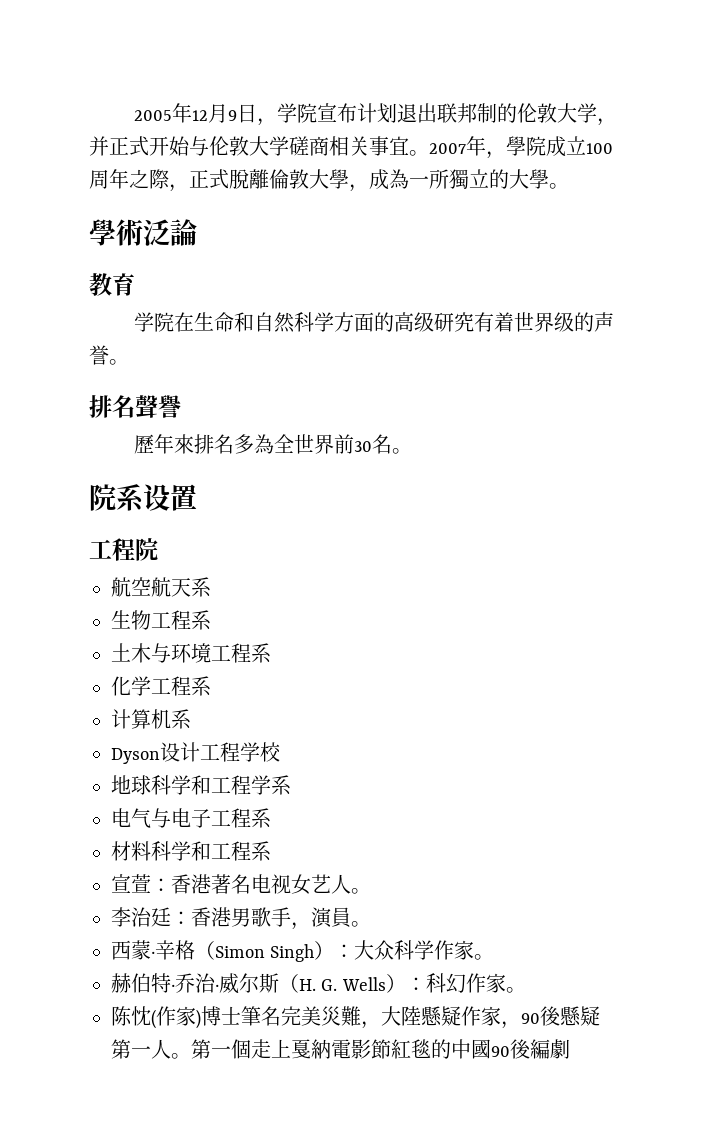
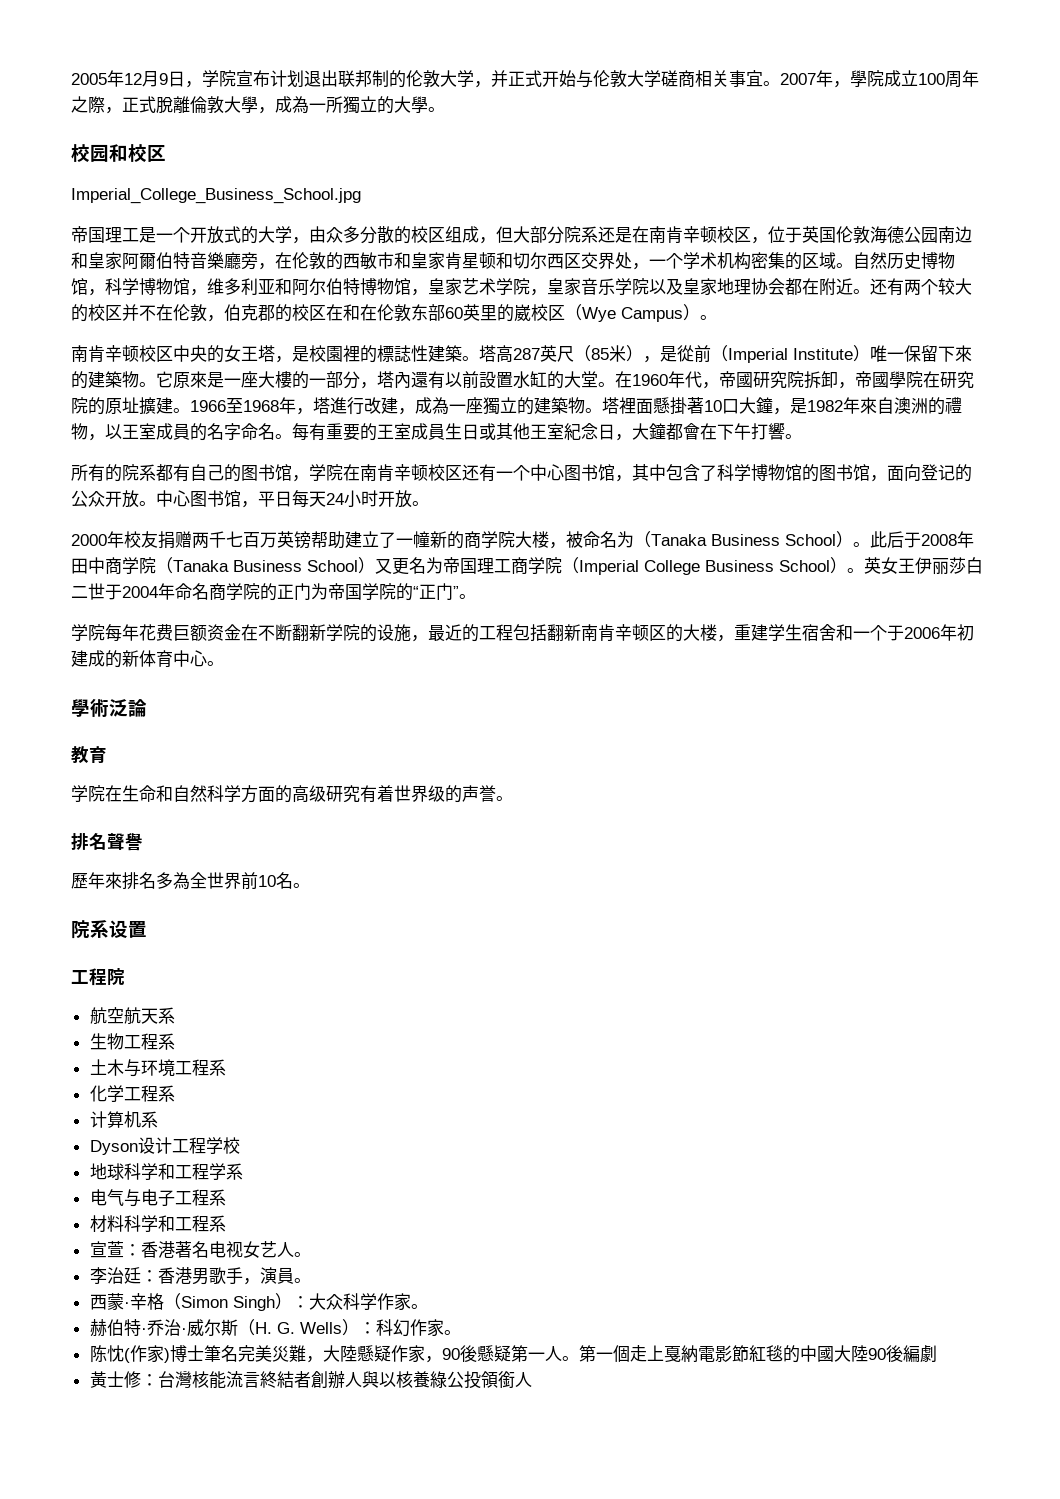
(569, 186) none -> [71,144,166,162] [71,188,361,204] [71,226,972,244] [71,252,955,270] [71,278,972,296] [71,304,717,322] [71,345,972,363] [71,371,974,389] [71,397,962,415] [71,423,802,441] [71,464,972,482] [71,490,429,508] [71,531,974,549] [71,557,983,575] [71,583,476,601] [71,624,974,642] [71,650,224,668] // 校园和校区 // Imperial_College_Business_School.jpg // 帝国理工是一个开放式的大学，由众多分散的校区组成，但大部分院系还是在南肯辛顿校区，位于英国伦敦海德公园南边和皇家阿爾伯特音樂廳旁，在伦敦的西敏市和皇家肯星顿和切尔西区交界处，一个学术机构密集的区域。自然历史博物馆，科学博物馆，维多利亚和阿尔伯特博物馆，皇家艺术学院，皇家音乐学院以及皇家地理协会都在附近。还有两个较大的校区并不在伦敦，伯克郡的校区在和在伦敦东部60英里的崴校区（Wye Campus）。 // 南肯辛顿校区中央的女王塔，是校園裡的標誌性建築。塔高287英尺（85米），是從前（Imperial Institute）唯一保留下來的建築物。它原來是一座大樓的一部分，塔內還有以前設置水缸的大堂。在1960年代，帝國研究院拆卸，帝國學院在研究院的原址擴建。1966至1968年，塔進行改建，成為一座獨立的建築物。塔裡面懸掛著10口大鐘，是1982年來自澳洲的禮物，以王室成員的名字命名。每有重要的王室成員生日或其他王室紀念日，大鐘都會在下午打響。 // 所有的院系都有自己的图书馆，学院在南肯辛顿校区还有一个中心图书馆，其中包含了科学博物馆的图书馆，面向登记的公众开放。中心图书馆，平日每天24小时开放。 // 2000年校友捐赠两千七百万英镑帮助建立了一幢新的商学院大楼，被命名为（Tanaka Business School）。此后于2008年田中商学院（Tanaka Business School）又更名为帝国理工商学院（Imperial College Business School）。英女王伊丽莎白二世于2004年命名商学院的正门为帝国学院的“正门”。 // 学院每年花费巨额资金在不断翻新学院的设施，最近的工程包括翻新南肯辛顿区的大楼，重建学生宿舍和一个于2006年初建成的新体育中心。
[353,441,372,452] 30 -> [258,875,276,887] 10
(491, 1049) none -> [833,1345,868,1362] 大陸
(570, 1049) none -> [89,1371,532,1389] // 黃士修：台灣核能流言終結者創辦人與以核養綠公投領銜人

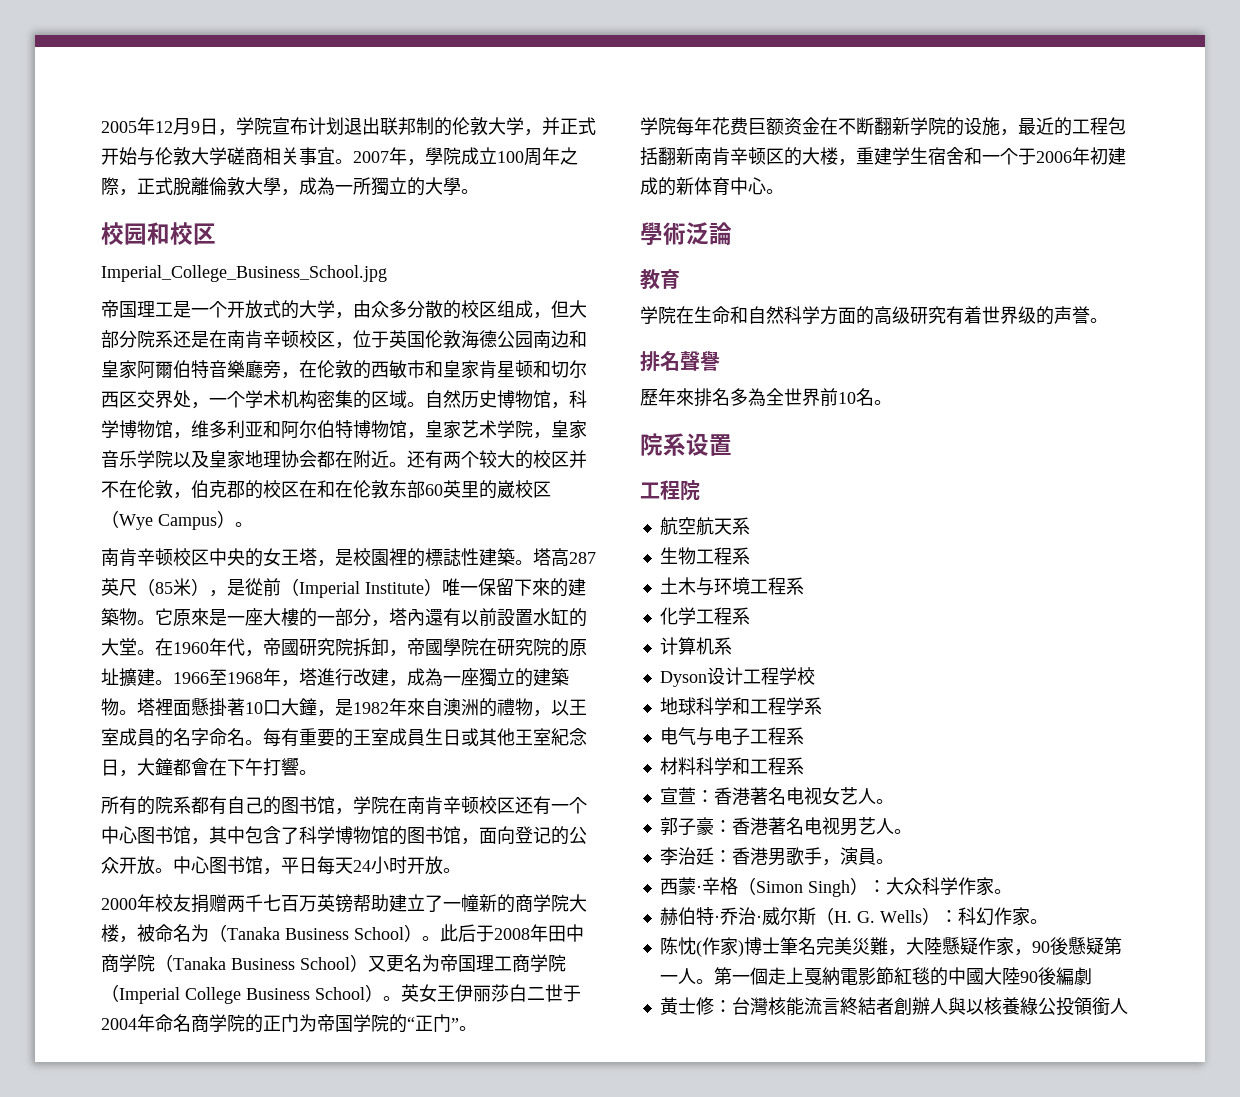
(311, 1254) none -> [659,817,912,836] // 郭子豪：香港著名电视男艺人。

